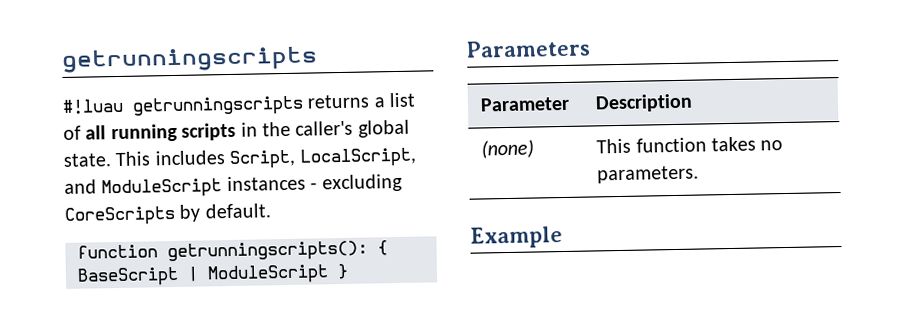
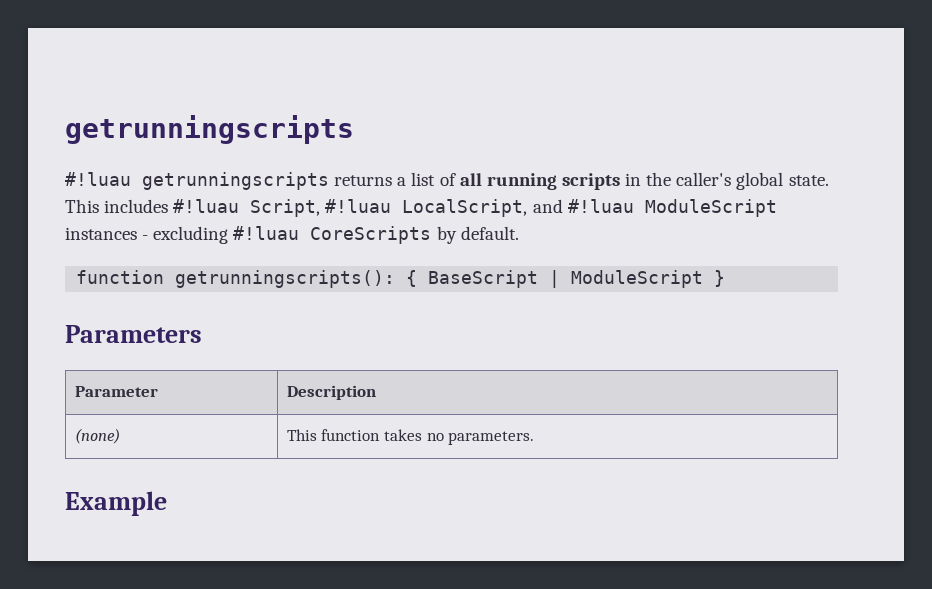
[229,149,297,169] Script, -> [173,199,392,217] #!luau Script, #!luau
(97, 186) none -> [567,199,634,213] #!luau
(403, 183) none -> [233,226,300,240] #!luau

